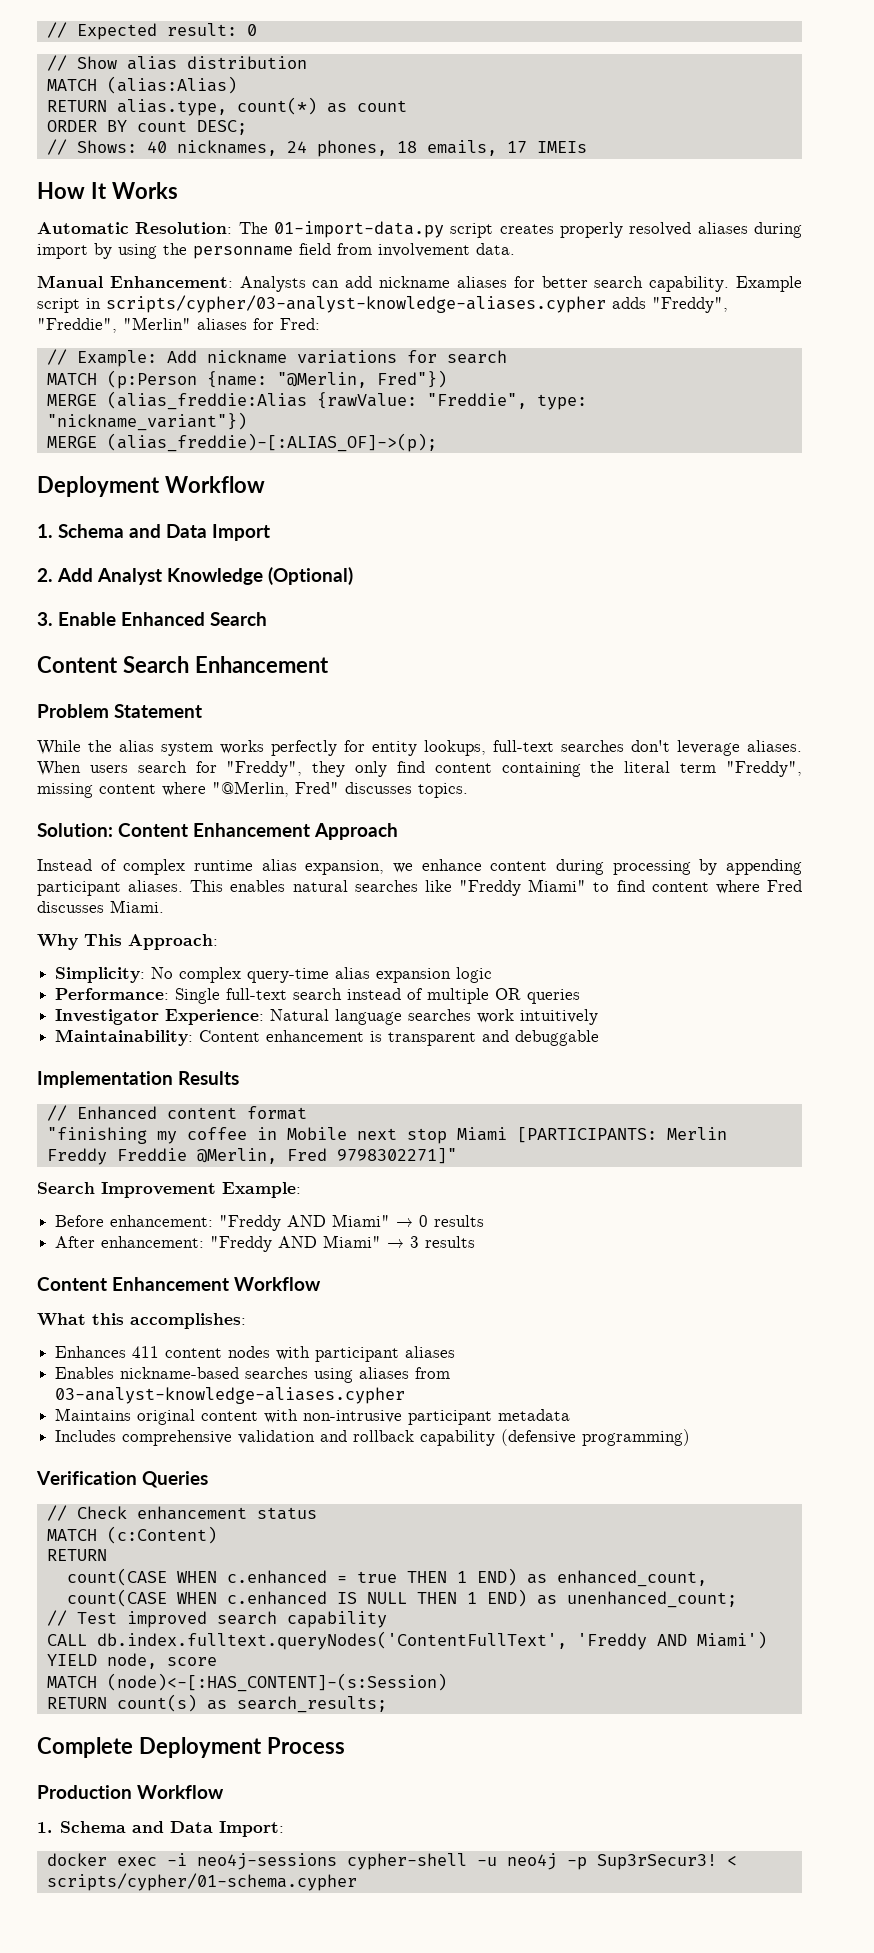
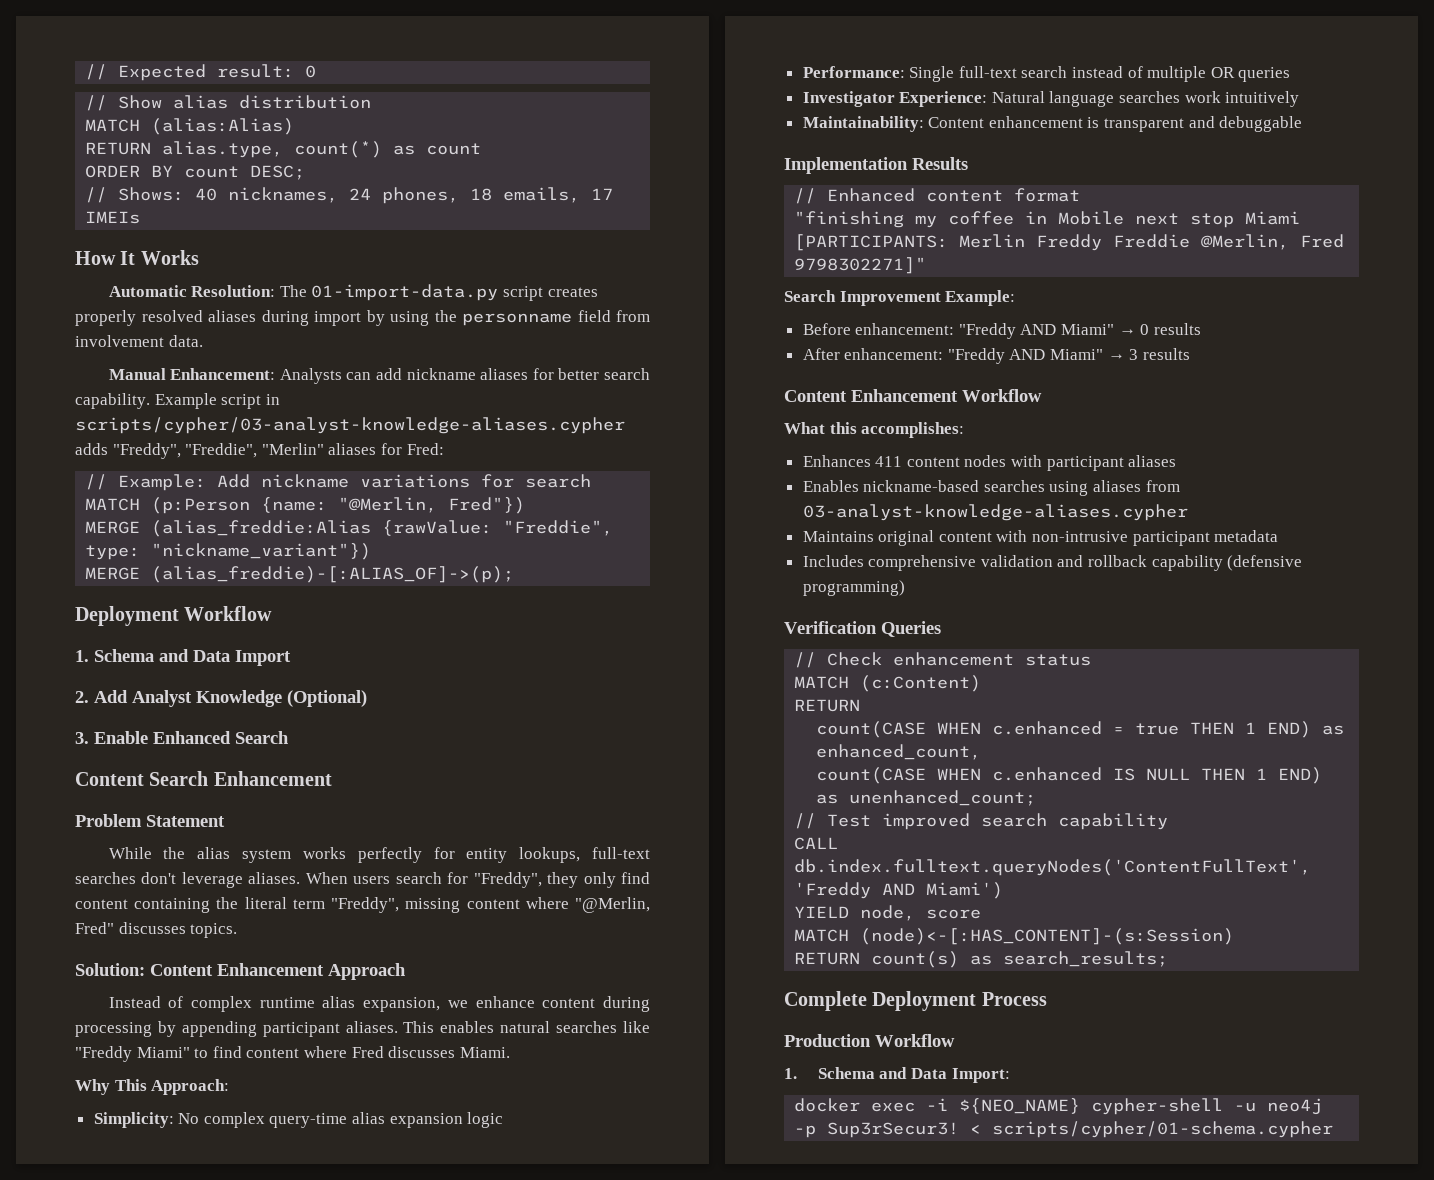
[196,1853,337,1870] neo4j-sessions -> [959,1098,1081,1114] ${NEO_NAME}

